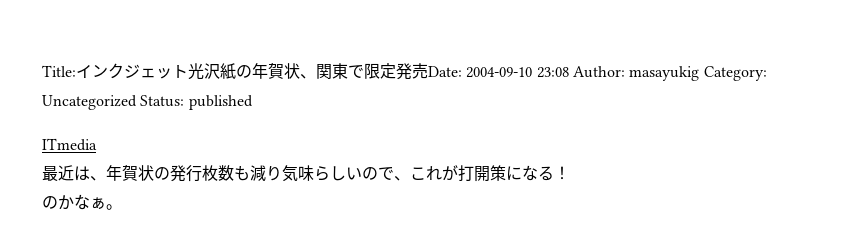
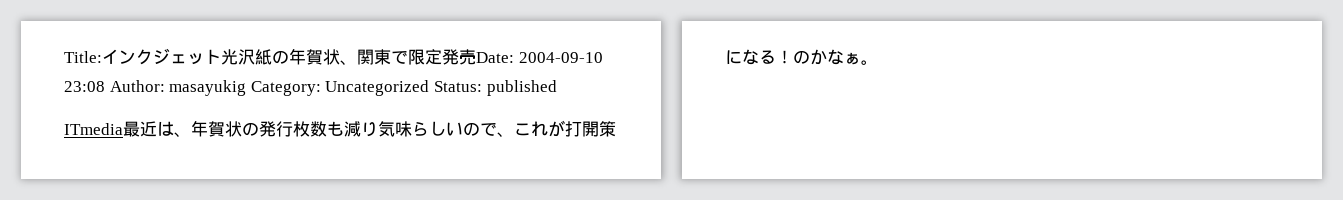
(97, 144) // -> (123, 129) none
(570, 173) // -> (793, 57) none

